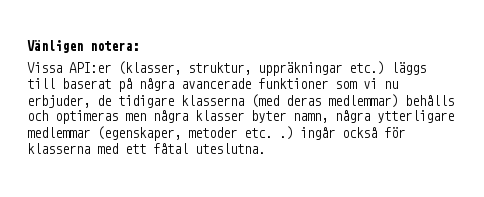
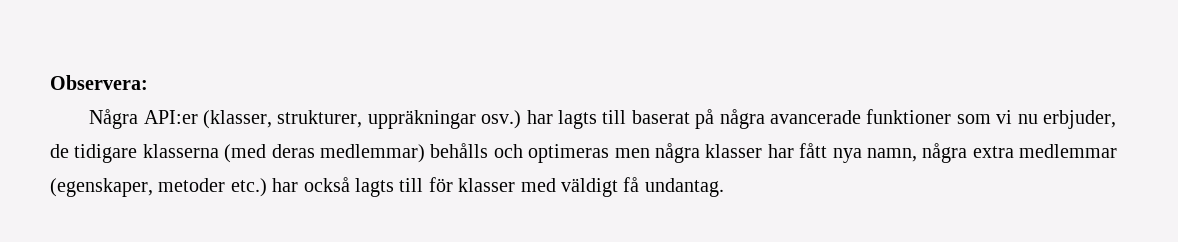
[27,40,139,53] [27,61,426,76] Vänligen notera: // Vissa API:er (klasser, struktur, uppräkningar etc.) läggs -> [50,75,148,90] [89,109,597,129] Observera: // Några API:er (klasser, strukturer, uppräkningar osv.) har lagts
[251,110,286,123] byter -> [767,143,862,163] har fått nya
[377,110,454,123] ytterligare -> [972,146,1014,158] extra
[244,126,405,140] [27,143,265,154] etc. .) ingår också för klasserna med ett fåtal uteslutna. -> [230,177,724,197] etc.) har också lagts till för klasser med väldigt få undantag.

